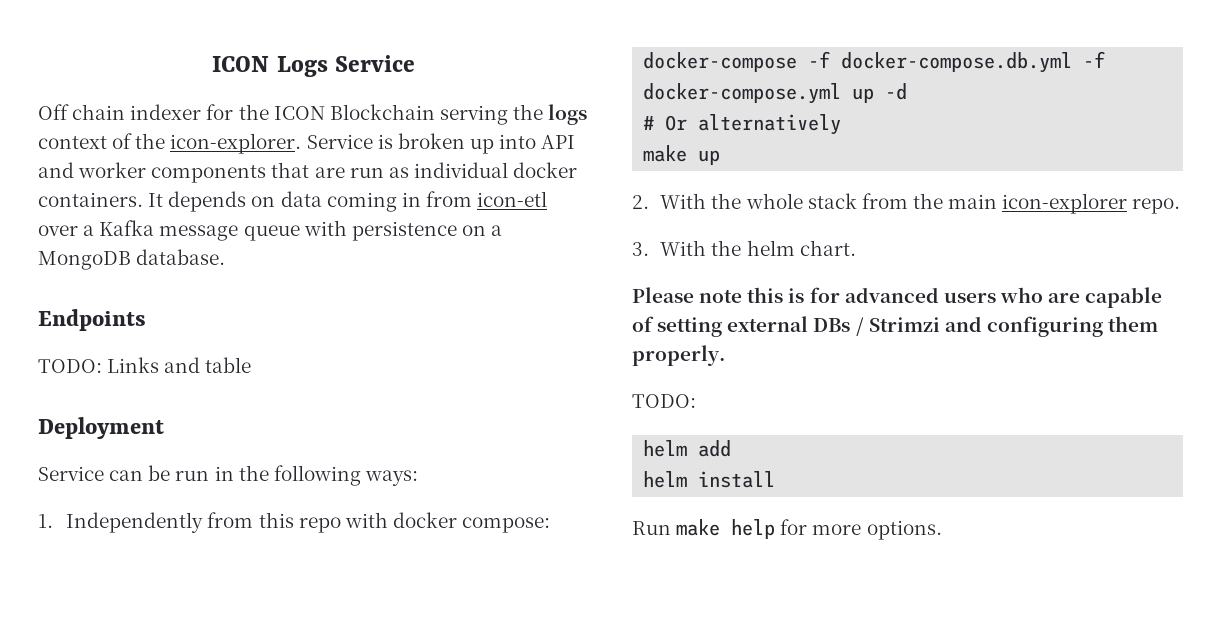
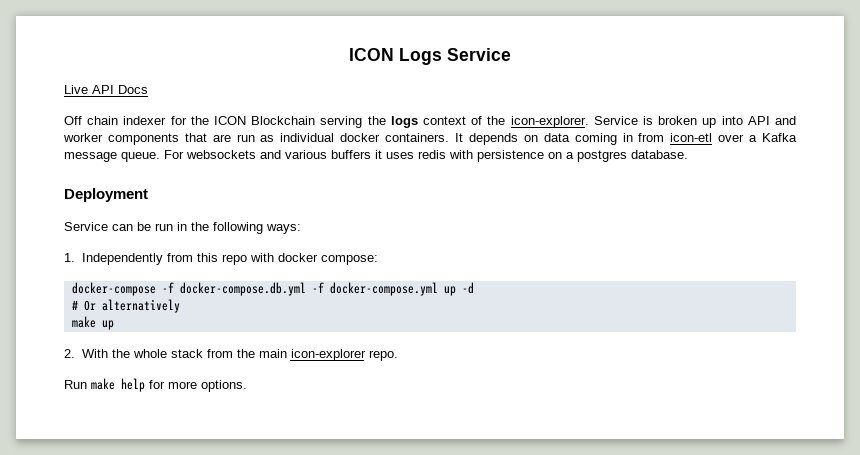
(415, 63) none -> [64,85,148,94] // Live API Docs
[243,225,300,241] queue -> [121,150,446,162] queue. For websockets and various buffers it uses redis
[38,251,131,270] MongoDB -> [577,150,627,162] postgres
[38,309,146,331] [38,357,252,373] // Endpoints // TODO: Links and table -> (688, 154) none
[632,240,856,256] [632,287,1163,308] [632,316,1159,337] [632,345,725,366] [632,394,696,408] [643,440,732,457] [643,471,776,488] // 3. With the helm chart. // Please note this is for advanced users who are capable of setting external DBs / Strimzi and configuring them properly. // TODO: // helm add // helm install -> (398, 355) none

